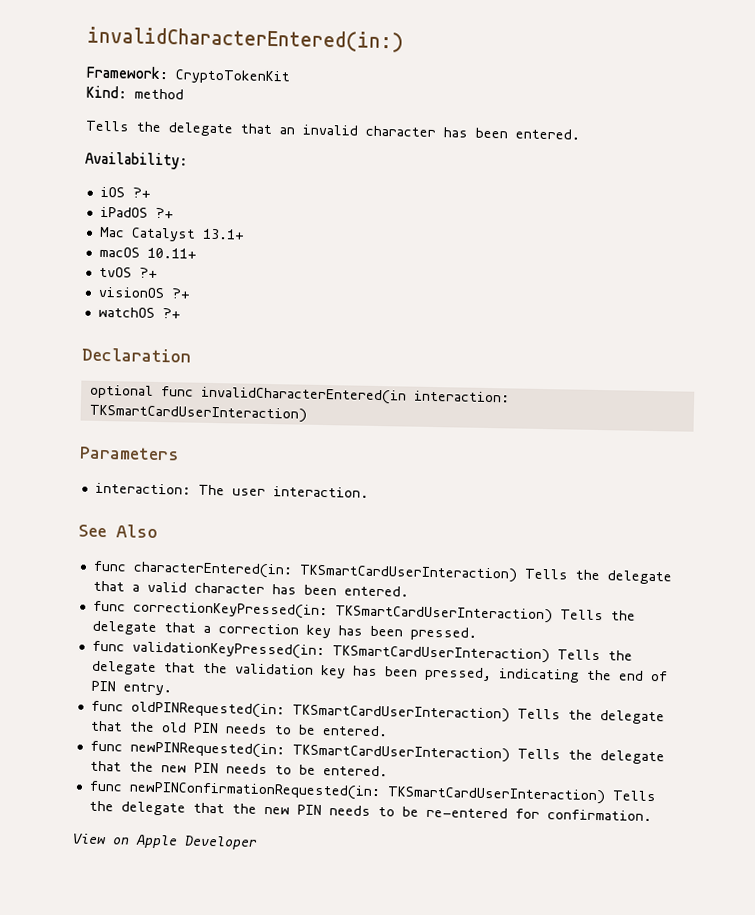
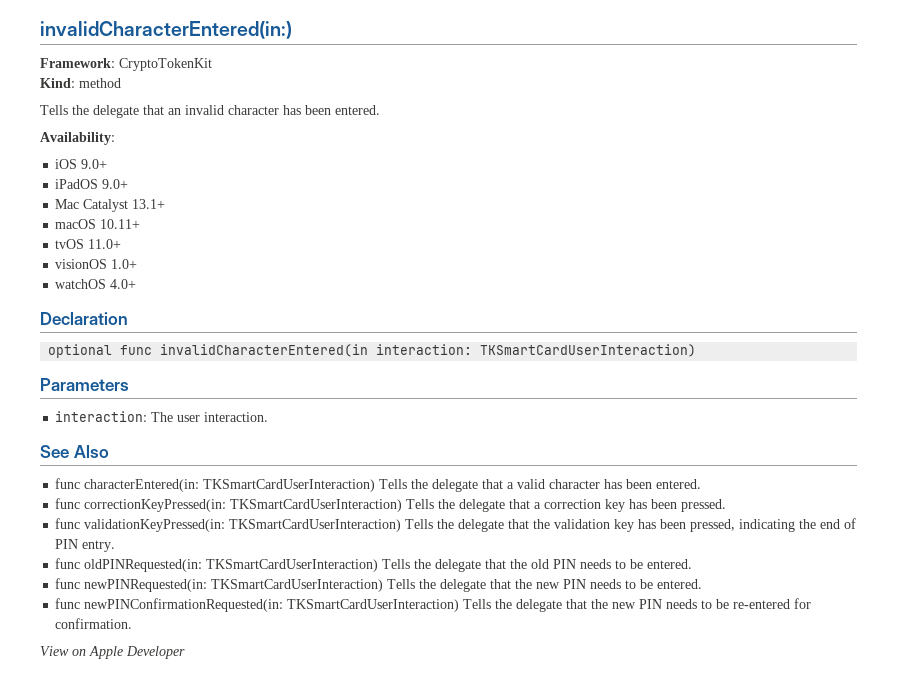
[131,187,151,198] ?+ -> [81,159,108,169] 9.0+
[154,207,174,219] ?+ -> [102,179,129,189] 9.0+
[138,267,158,278] ?+ -> [88,239,122,249] 11.0+
[170,288,191,299] ?+ -> [111,259,138,269] 1.0+
[161,308,181,319] ?+ -> [110,279,137,289] 4.0+

